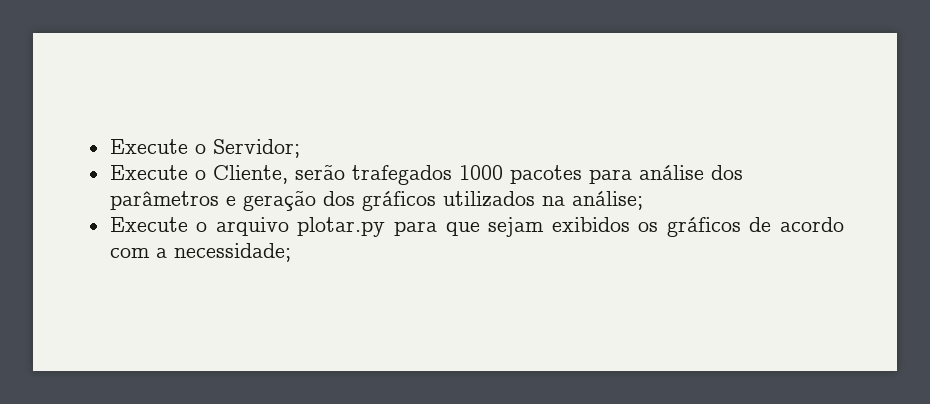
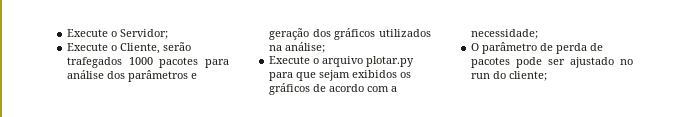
(291, 252) none -> [471,42,604,54] [471,57,633,68] [471,71,548,81] // O parâmetro de perda de pacotes pode ser ajustado no run do cliente;

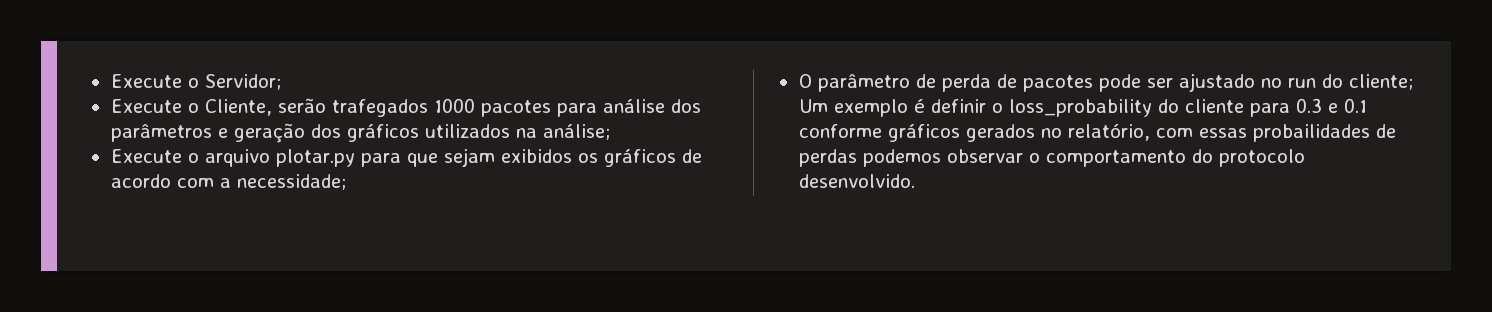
(548, 76) none -> [798,98,1367,117] [798,123,1396,142] [798,149,1305,167] [798,174,915,188] Um exemplo é definir o loss_probability do cliente para 0.3 e 0.1 conforme gráficos gerados no relatório, com essas probailidades de perdas podemos observar o comportamento do protocolo desenvolvido.

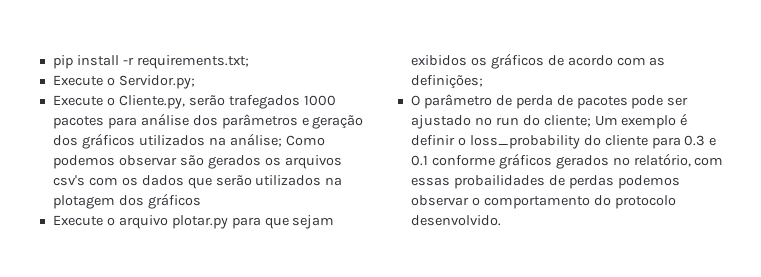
[110,74,281,90] [110,99,272,116] Execute o Servidor; // Execute o Cliente, -> [52,55,249,69] [52,75,195,89] [52,95,185,109] pip install -r requirements.txt; // Execute o Servidor.py; // Execute o Cliente.py,
(610, 132) none -> [285,135,325,146] [52,155,342,169] [52,175,343,189] [52,193,201,209] Como podemos observar são gerados os arquivos csv's com os dados que serão utilizados na plotagem dos gráficos
[219,174,346,190] a necessidade; -> [649,57,666,66] [410,75,483,89] as definições;

